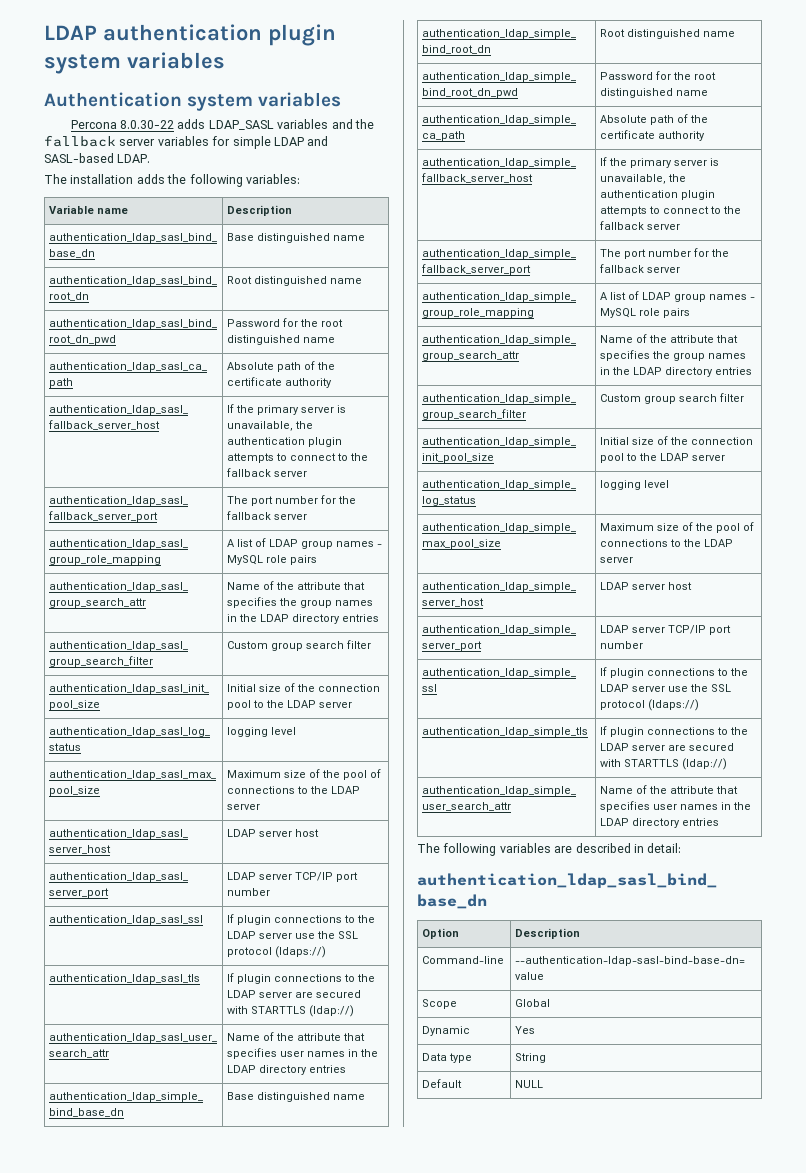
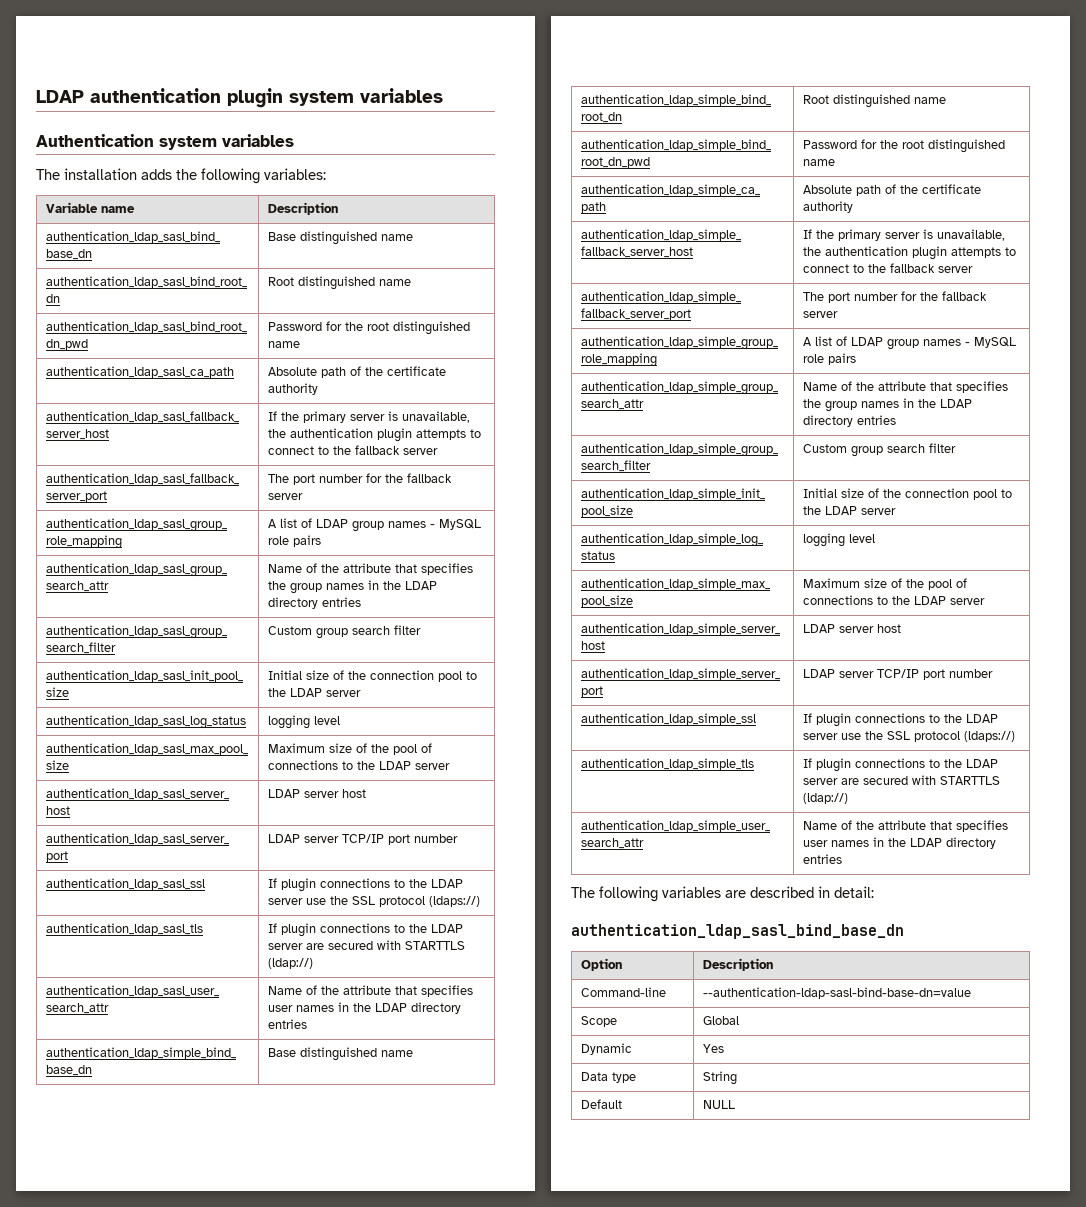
[70,119,374,130] [44,135,329,149] [44,153,151,163] // Percona 8.0.30-22 adds LDAP_SASL variables and the fallback server variables for simple LDAP and SASL-based LDAP. -> (294, 140) none

